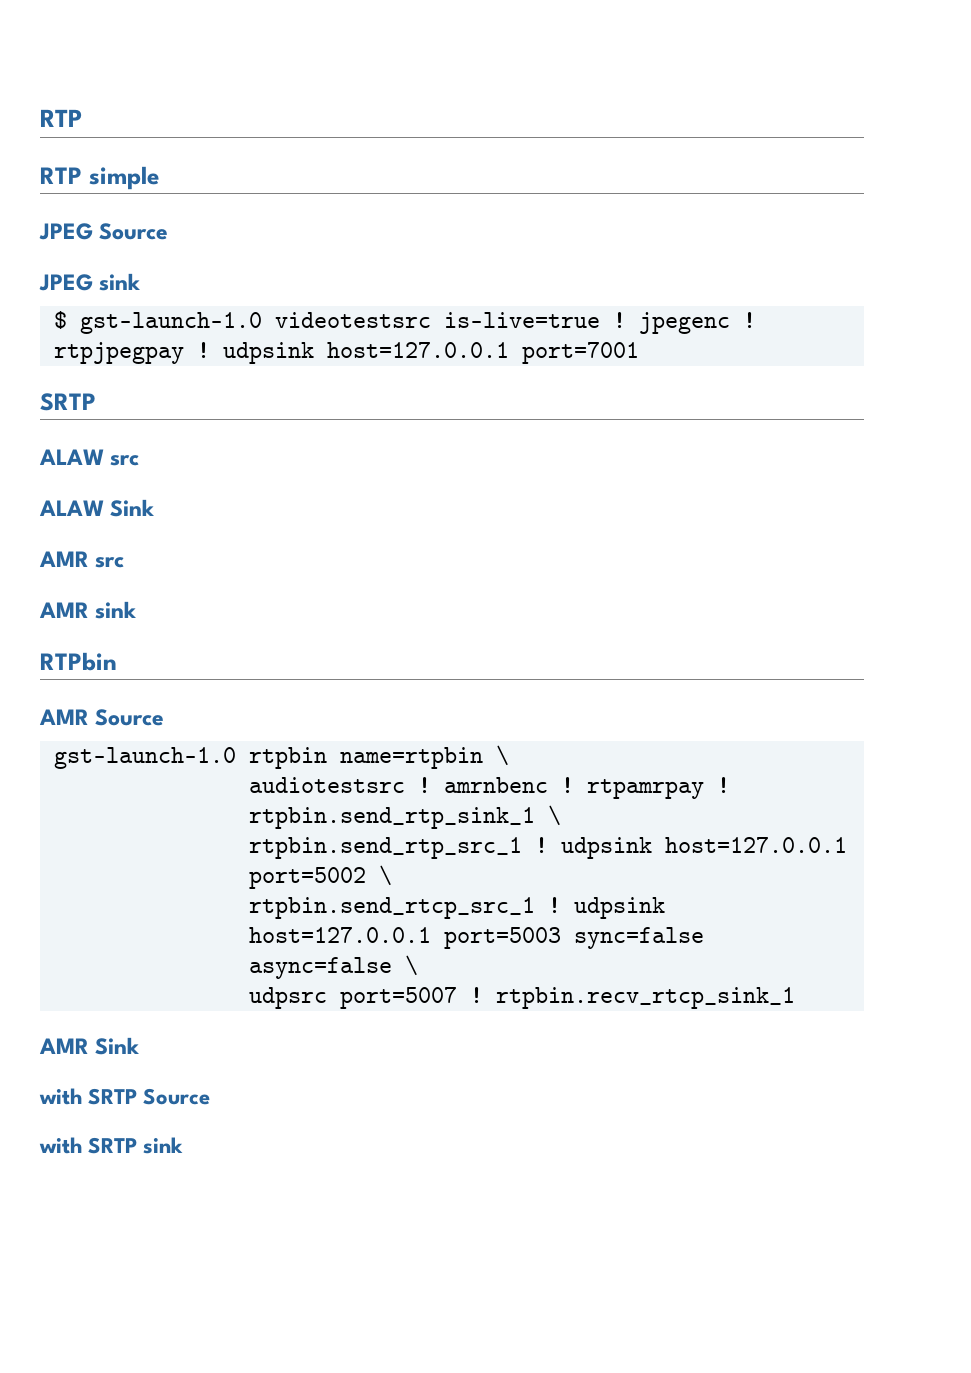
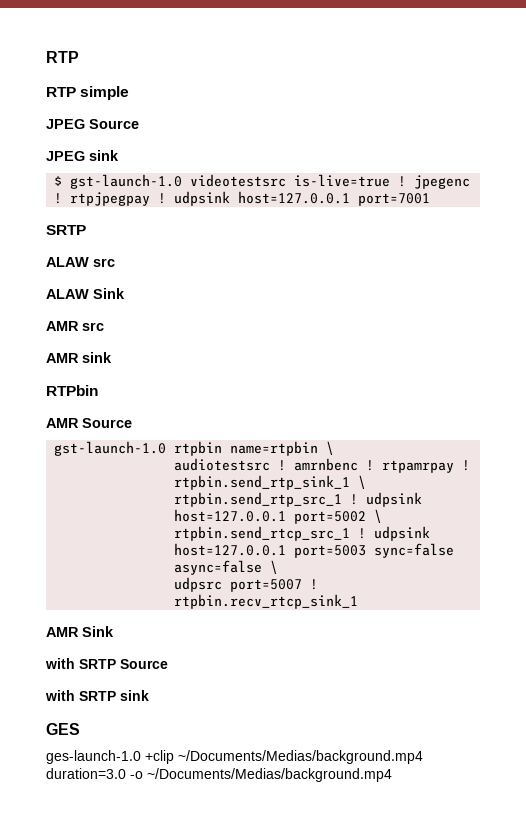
(184, 1145) none -> [46,723,80,735] [46,750,423,764] [46,768,392,782] // GES // ges-launch-1.0 +clip ~/Documents/Medias/background.mp4 duration=3.0 -o ~/Documents/Medias/background.mp4

